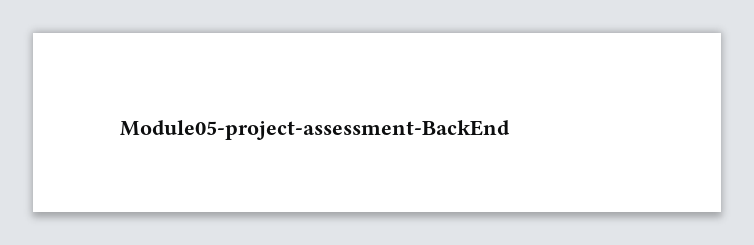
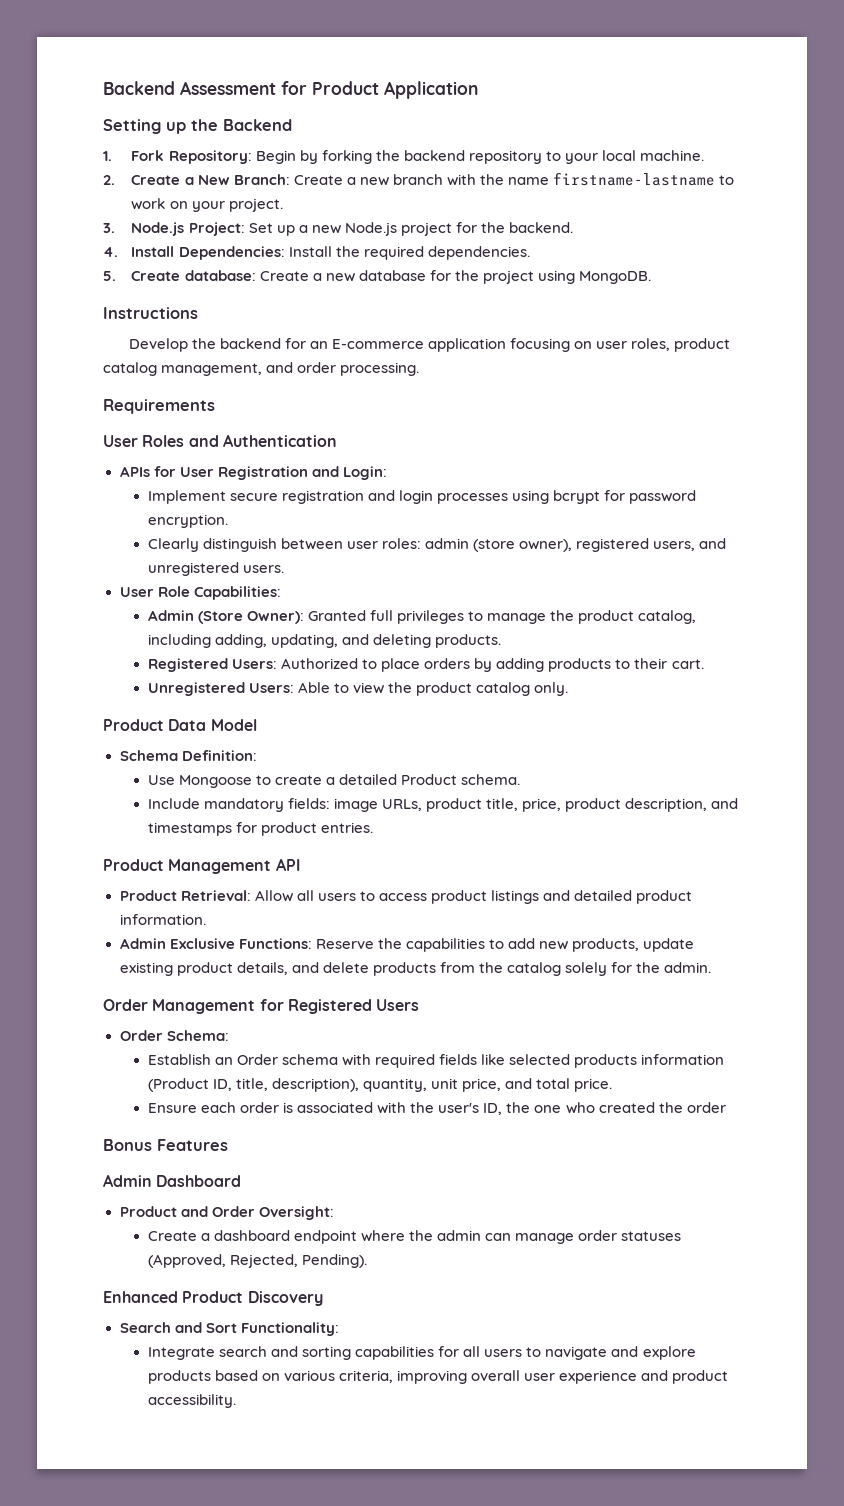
[120,120,510,140] Module05-project-assessment-BackEnd -> [103,81,478,99] [103,119,292,134] [103,150,705,164] [103,172,735,186] [131,198,283,212] [103,222,573,236] [103,246,530,260] [103,270,651,284] [103,307,198,319] [128,338,731,352] [103,362,420,376] [103,399,215,414] [103,434,337,447] [119,466,387,480] [147,490,697,504] [147,514,228,528] [147,538,727,552] [147,562,285,576] [119,586,281,600] [147,610,697,624] [147,634,502,648] [147,658,704,672] [147,682,569,696] [103,719,257,731] [119,750,257,761] [147,774,521,788] [147,798,739,812] [147,822,374,836] [103,858,300,874] [119,890,693,904] [119,914,206,925] [119,938,694,952] [119,962,712,976] [103,999,420,1014] [119,1030,229,1041] [147,1054,725,1068] [147,1078,613,1092] [147,1102,726,1115] [103,1139,228,1151] [103,1174,242,1187] [119,1206,334,1220] [147,1230,682,1244] [147,1254,368,1268] [103,1291,323,1306] [119,1322,339,1336] [147,1346,696,1360] [147,1370,729,1384] [147,1394,236,1408] Backend Assessment for Product Application // Setting up the Backend // 1. Fork Repository: Begin by forking the backend repository to your local machine. // 2. Create a New Branch: Create a new branch with the name firstname-lastname to work on your project. // 3. Node.js Project: Set up a new Node.js project for the backend. // 4. Install Dependencies: Install the required dependencies. // 5. Create database: Create a new database for the project using MongoDB. // Instructions // Develop the backend for an E-commerce application focusing on user roles, product catalog management, and order processing. // Requirements // User Roles and Authentication // APIs for User Registration and Login: // Implement secure registration and login processes using bcrypt for password encryption. // Clearly distinguish between user roles: admin (store owner), registered users, and unregistered users. // User Role Capabilities: // Admin (Store Owner): Granted full privileges to manage the product catalog, including adding, updating, and deleting products. // Registered Users: Authorized to place orders by adding products to their cart. // Unregistered Users: Able to view the product catalog only. // Product Data Model // Schema Definition: // Use Mongoose to create a detailed Product schema. // Include mandatory fields: image URLs, product title, price, product description, and timestamps for product entries. // Product Management API // Product Retrieval: Allow all users to access product listings and detailed product information. // Admin Exclusive Functions: Reserve the capabilities to add new products, update existing product details, and delete products from the catalog solely for the admin. // Order Management for Registered Users // Order Schema: // Establish an Order schema with required fields like selected products information (Product ID, title, description), quantity, unit price, and total price. // Ensure each order is associated with the user's ID, the one who created the order // Bonus Features // Admin Dashboard // Product and Order Oversight: // Create a dashboard endpoint where the admin can manage order statuses (Approved, Rejected, Pending). // Enhanced Product Discovery // Search and Sort Functionality: // Integrate search and sorting capabilities for all users to navigate and explore products based on various criteria, improving overall user experience and product accessibility.

